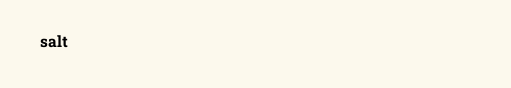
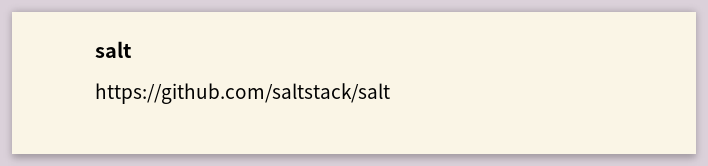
(68, 41) none -> [95,83,390,104] // https://github.com/saltstack/salt

